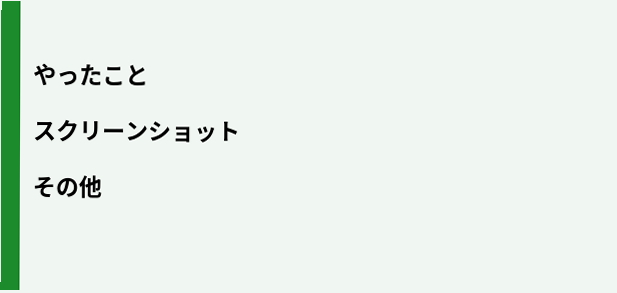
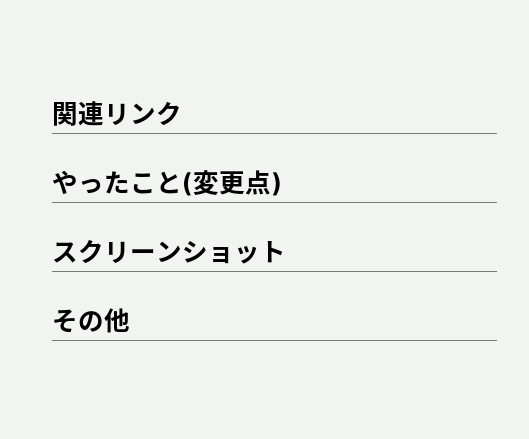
(33, 74) none -> [52,101,182,126] 関連リンク //
(149, 75) none -> [182,170,282,196] (変更点)

